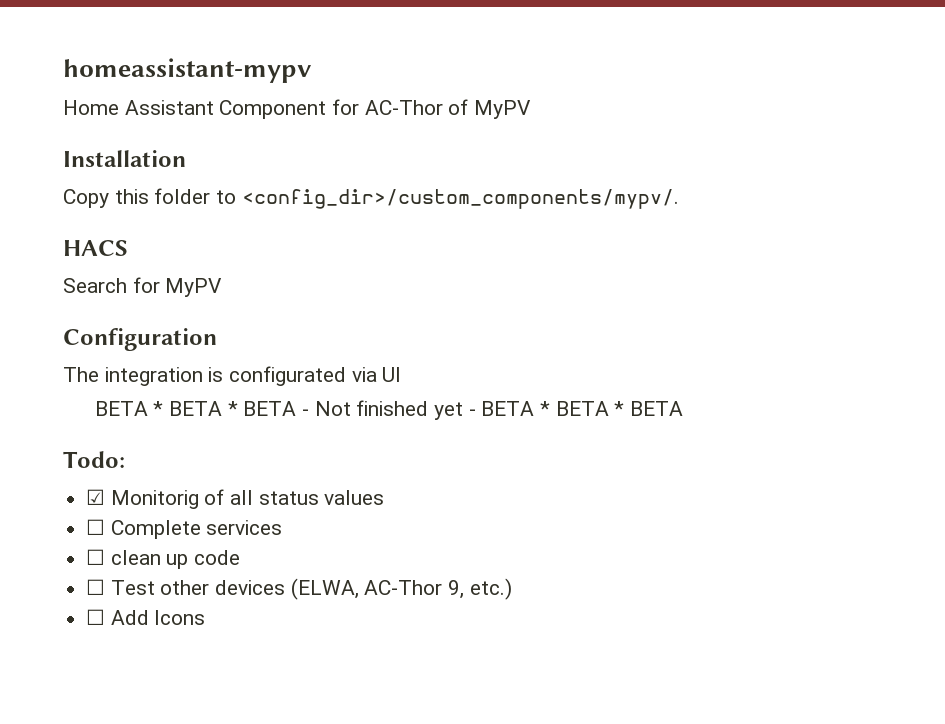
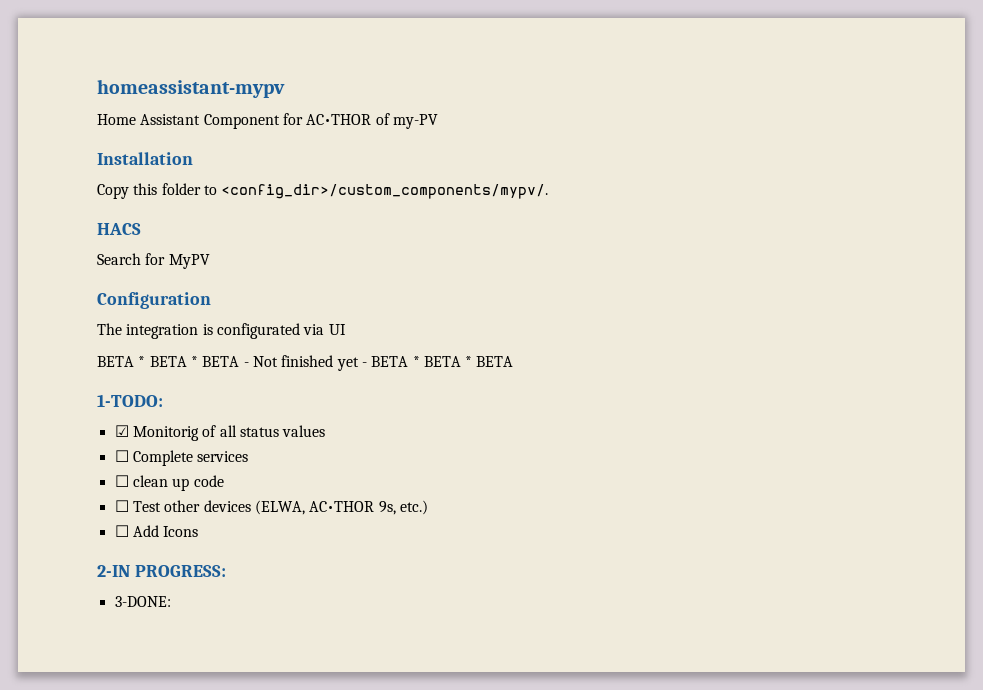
[364,99,532,119] AC-Thor of MyPV -> [306,113,438,129] AC•THOR of my-PV
[63,451,125,468] Todo: -> [97,394,163,407] 1-TODO:
[364,580,465,599] AC-Thor 9, -> [309,501,396,515] AC•THOR 9s,
(206, 617) none -> [97,565,226,577] [114,596,171,607] // 2-IN PROGRESS: // 3-DONE:

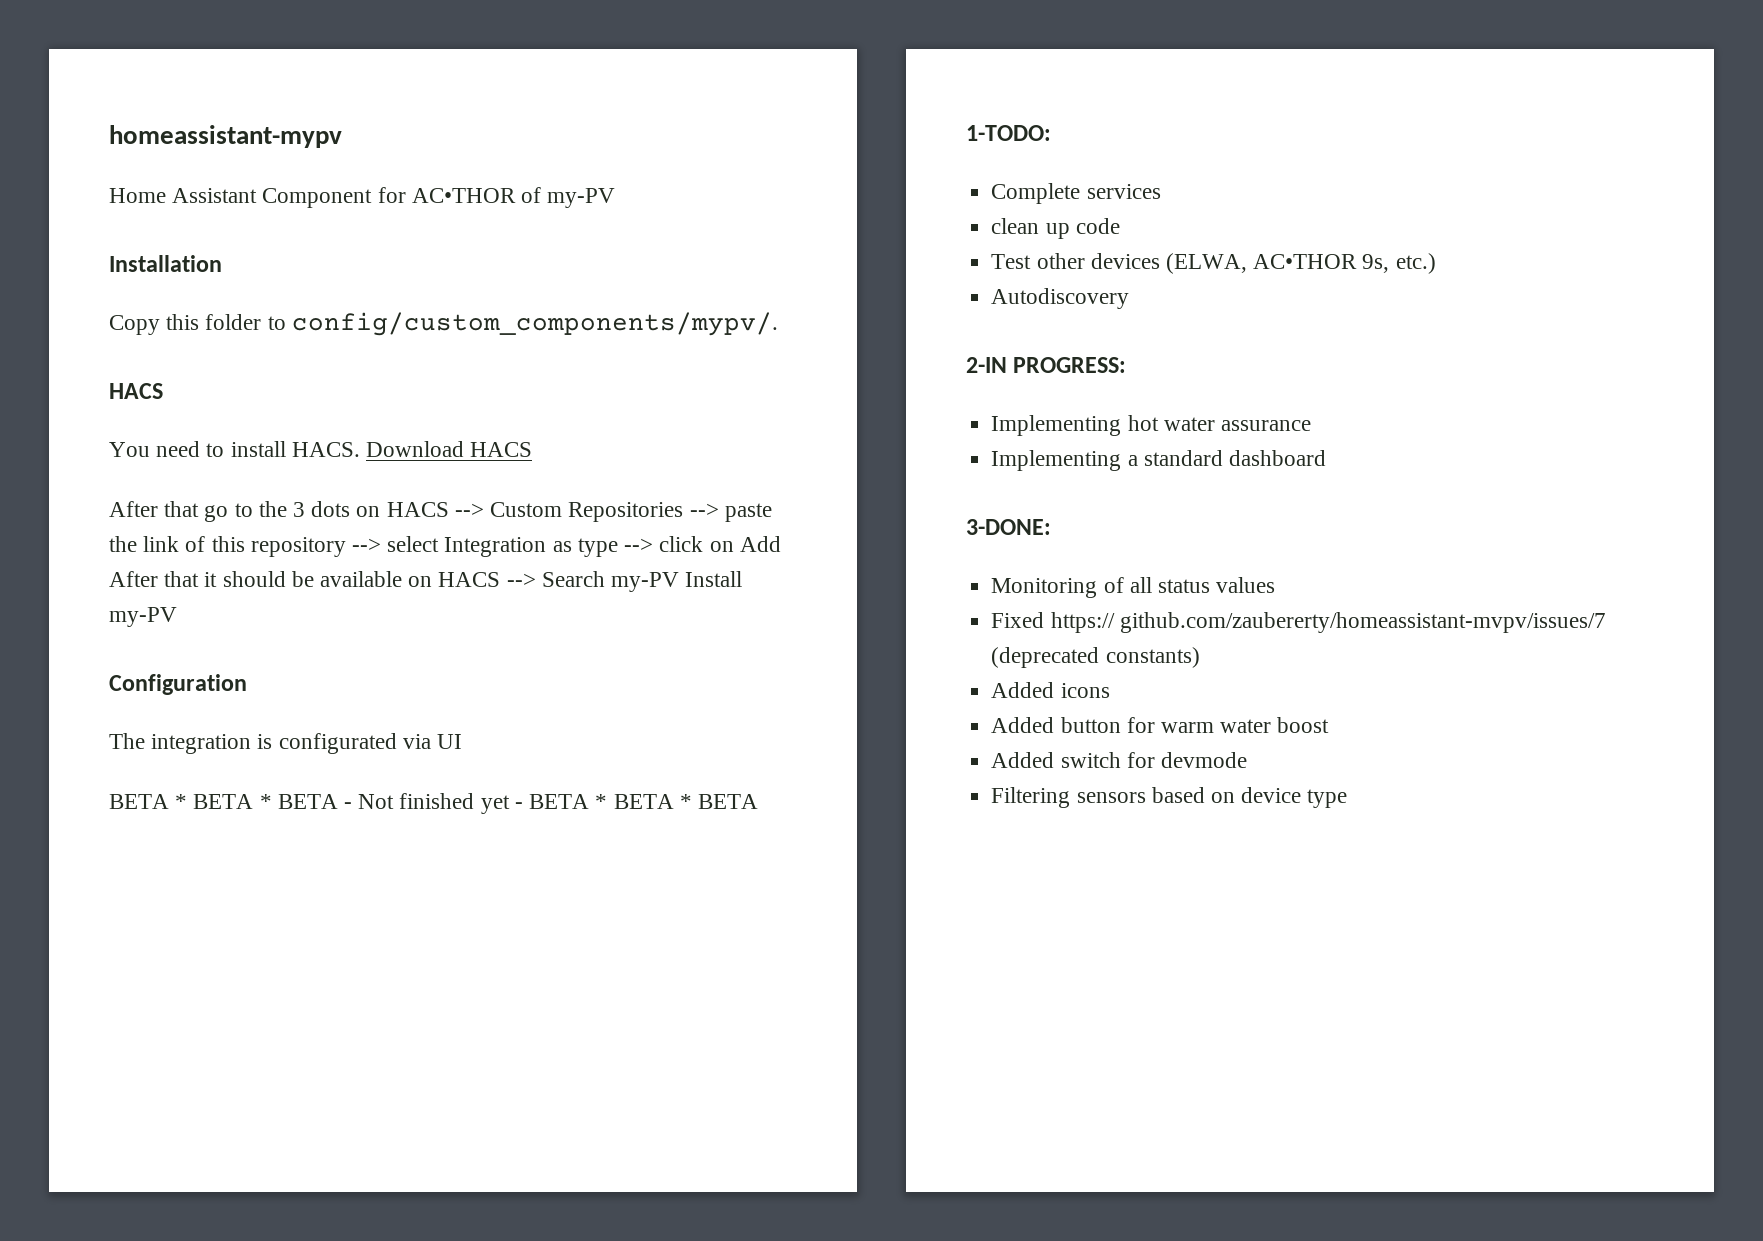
[221,184,549,199] [97,223,141,235] [97,253,210,269] <config_dir>/custom_components/mypv/. // HACS // Search for MyPV -> [291,312,778,336] [109,383,163,399] [109,441,533,457] [109,501,772,522] [109,536,781,557] [109,571,743,592] [109,607,177,627] config/custom_components/mypv/. // HACS // You need to install HACS. Download HACS // After that go to the 3 dots on HACS --> Custom Repositories --> paste the link of this repository --> select Integration as type --> click on Add After that it should be available on HACS --> Search my-PV Install my-PV
[114,425,326,441] [114,450,129,462] ☑ Monitorig of all status values // ☐ -> (1051, 133) none
[114,475,129,487] ☐ -> (1161, 191) none
[114,500,129,512] ☐ -> (1120, 226) none
[114,525,199,537] ☐ Add Icons -> [991,288,1130,309] Autodiscovery
[114,596,171,607] 3-DONE: -> [991,415,1311,436] [991,450,1326,471] [966,519,1051,535] [991,577,1276,598] [991,612,1606,633] [991,647,1200,668] [991,682,1110,698] [991,717,1330,733] [991,752,1247,768] [991,787,1348,808] Implementing hot water assurance // Implementing a standard dashboard // 3-DONE: // Monitoring of all status values // Fixed https:// github.com/zaubererty/homeassistant-mvpv/issues/7 (deprecated constants) // Added icons // Added button for warm water boost // Added switch for devmode // Filtering sensors based on device type

